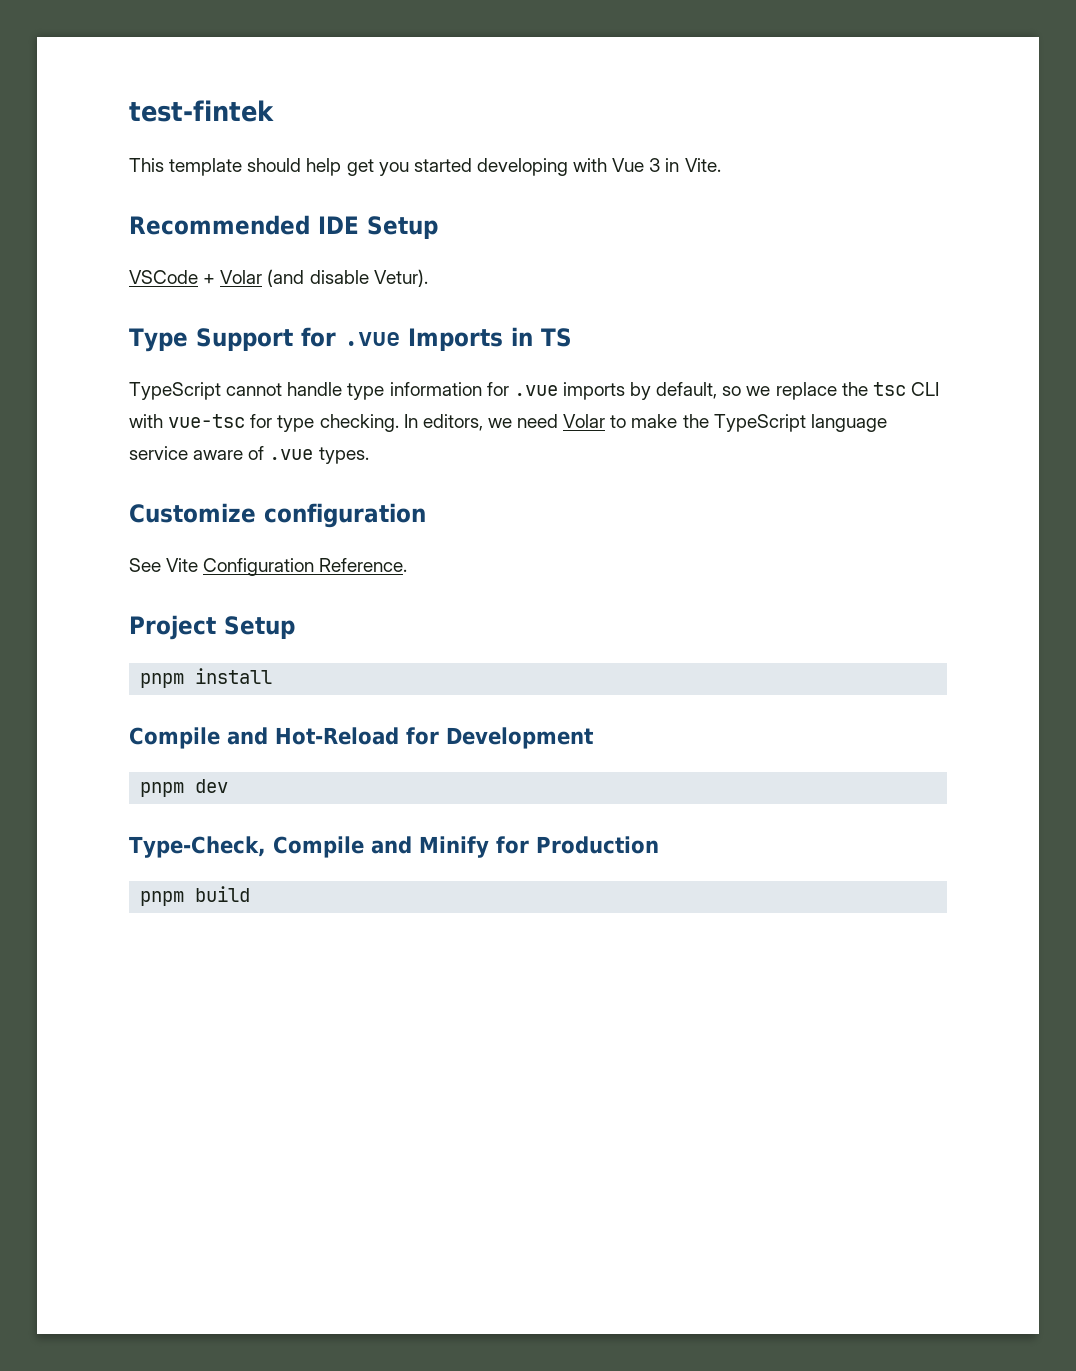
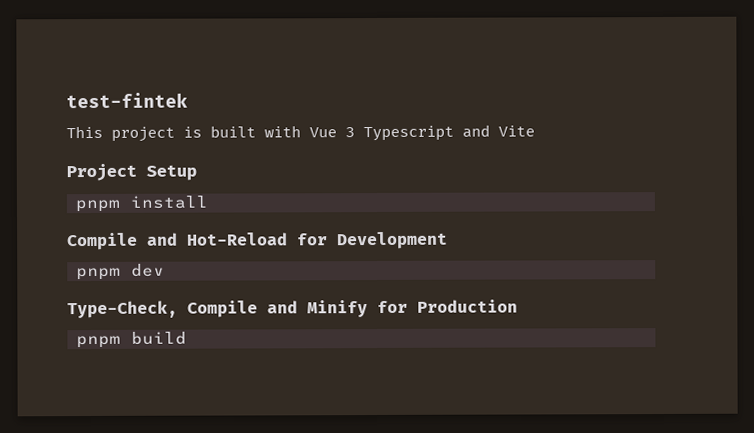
[169,158,721,176] [129,215,438,239] [129,269,428,287] [129,327,572,352] [129,382,939,400] [129,414,887,432] [129,446,369,464] [129,503,426,528] [129,558,161,572] template should help get you started developing with Vue 3 in Vite. // Recommended IDE Setup // VSCode + Volar (and disable Vetur). // Type Support for .vue Imports in TS // TypeScript cannot handle type information for .vue imports by default, so we replace the tsc CLI with vue-tsc for type checking. In editors, we need Volar to make the TypeScript language service aware of .vue types. // Customize configuration // See -> [111,124,490,142] project is built with Vue 3 Typescript and
[203,558,408,576] Configuration Reference. -> (535, 131) none

